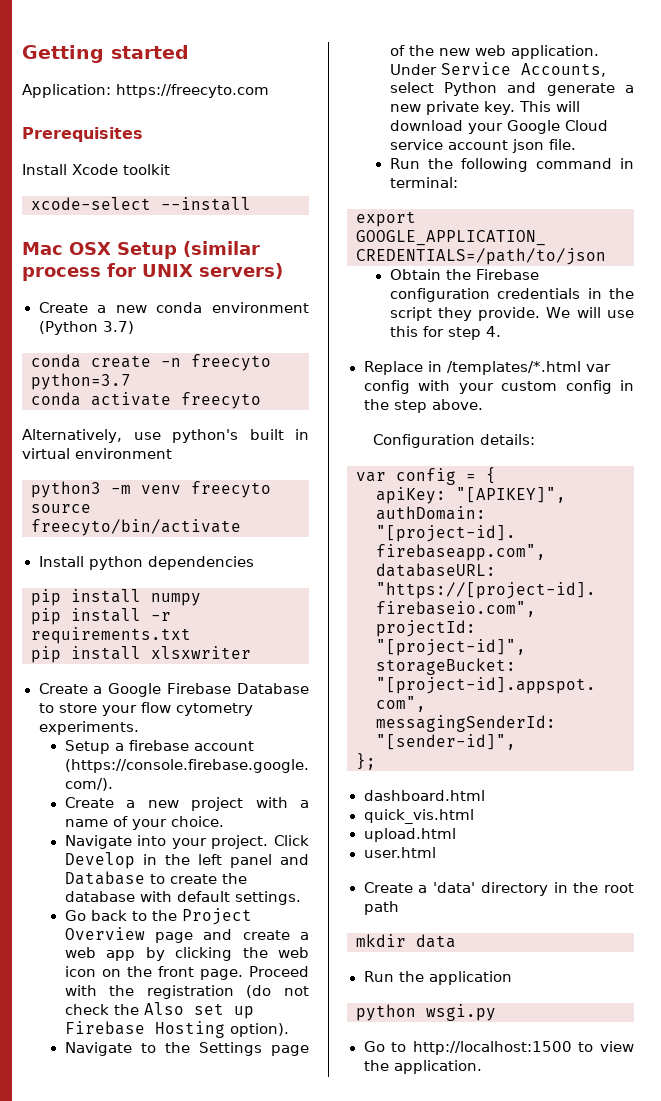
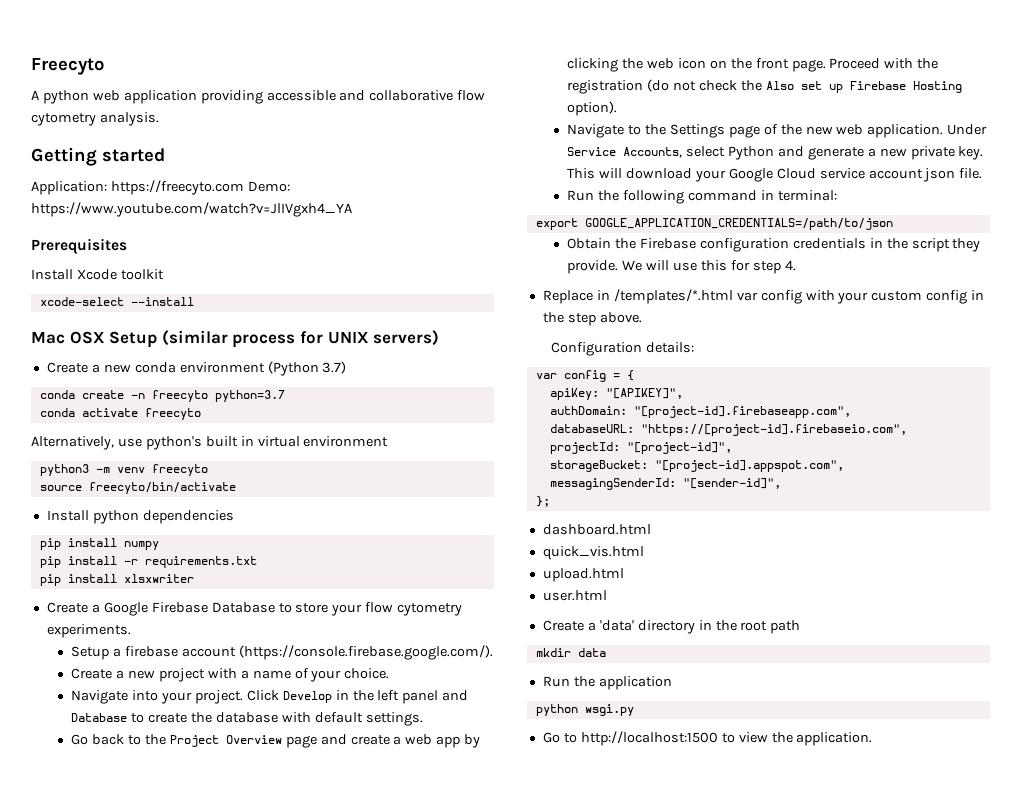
(22, 54) none -> [31,58,104,75] [31,90,486,104] [31,112,159,126] Freecyto // A python web application providing accessible and collaborative flow cytometry analysis. //
(269, 91) none -> [247,181,290,192] [31,202,352,217] Demo: https://www.youtube.com/watch?v=JlIVgxh4_YA

